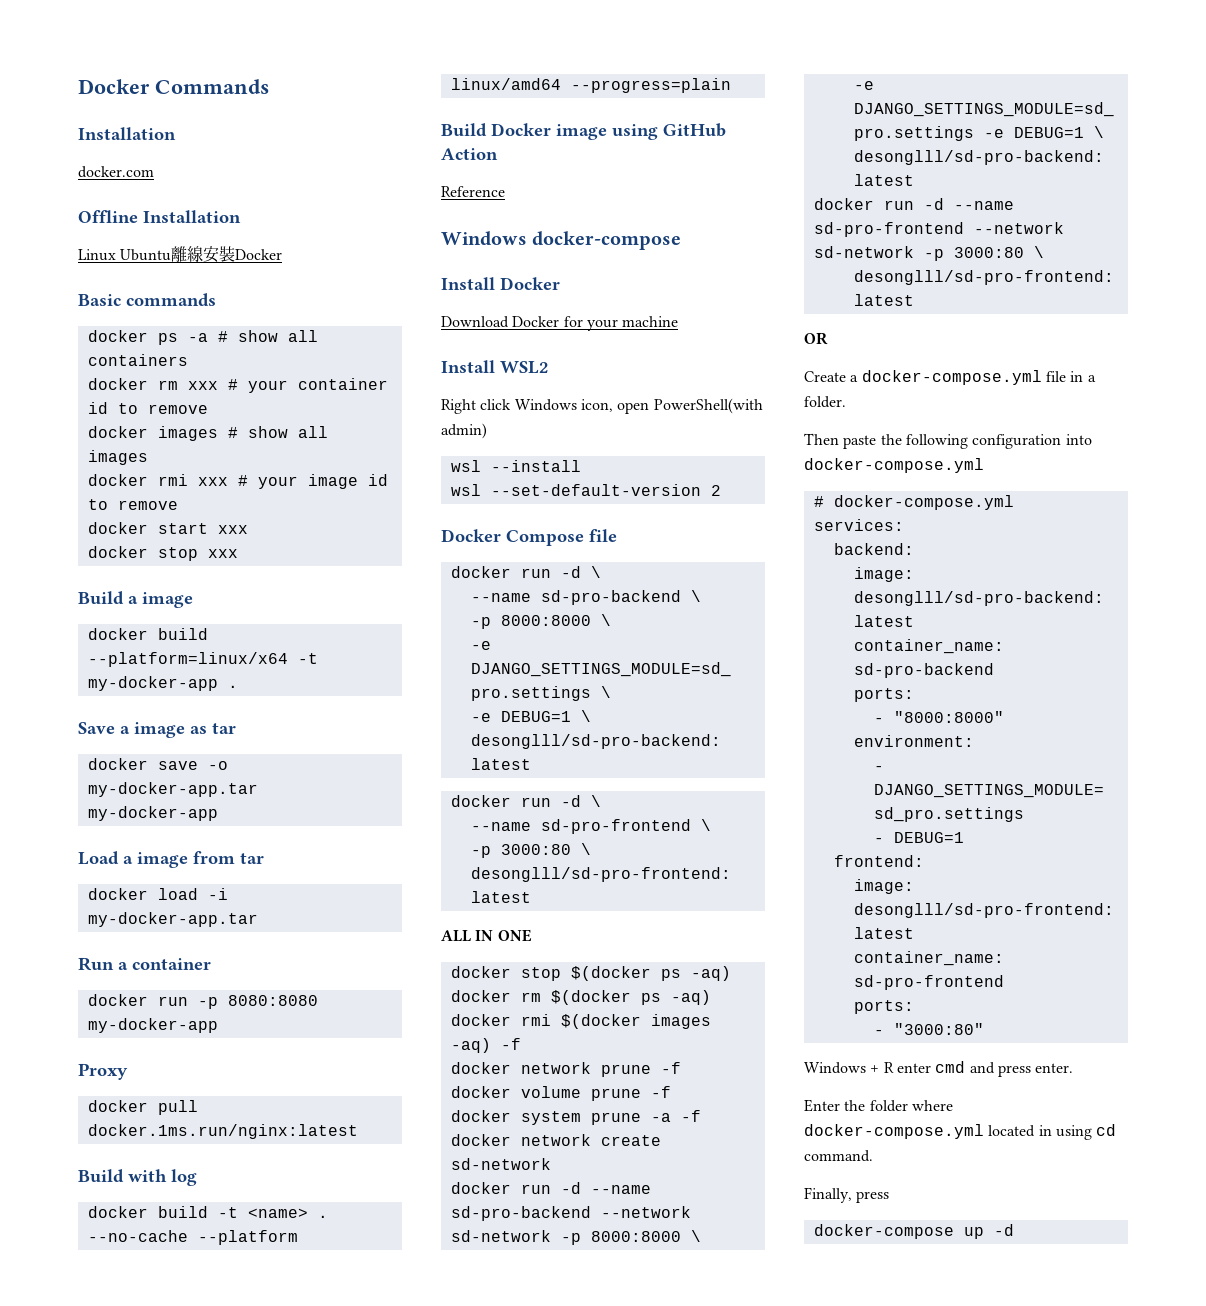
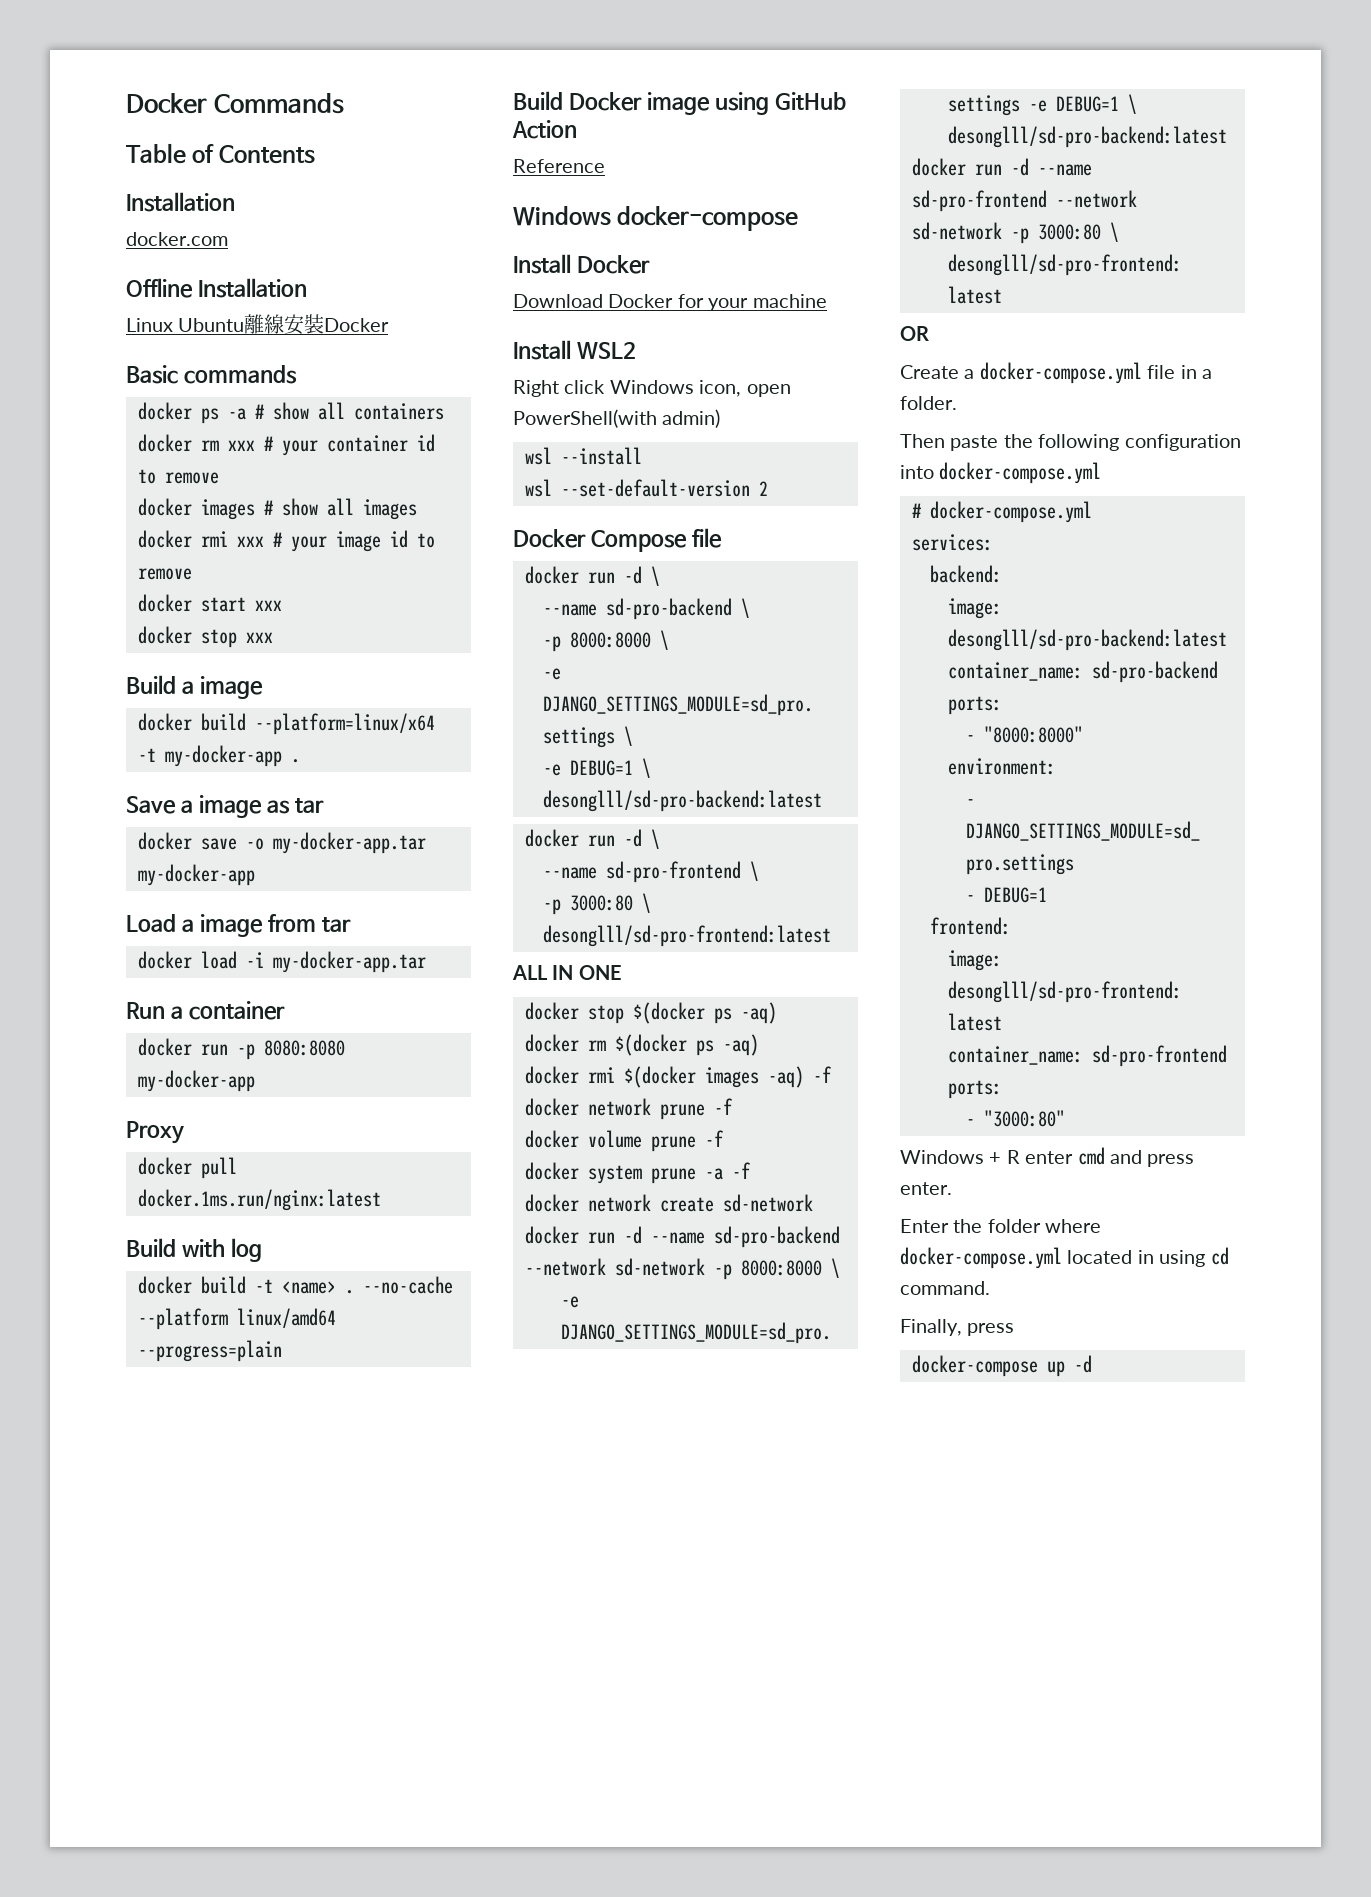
(269, 86) none -> [126,143,316,164] // Table of Contents

